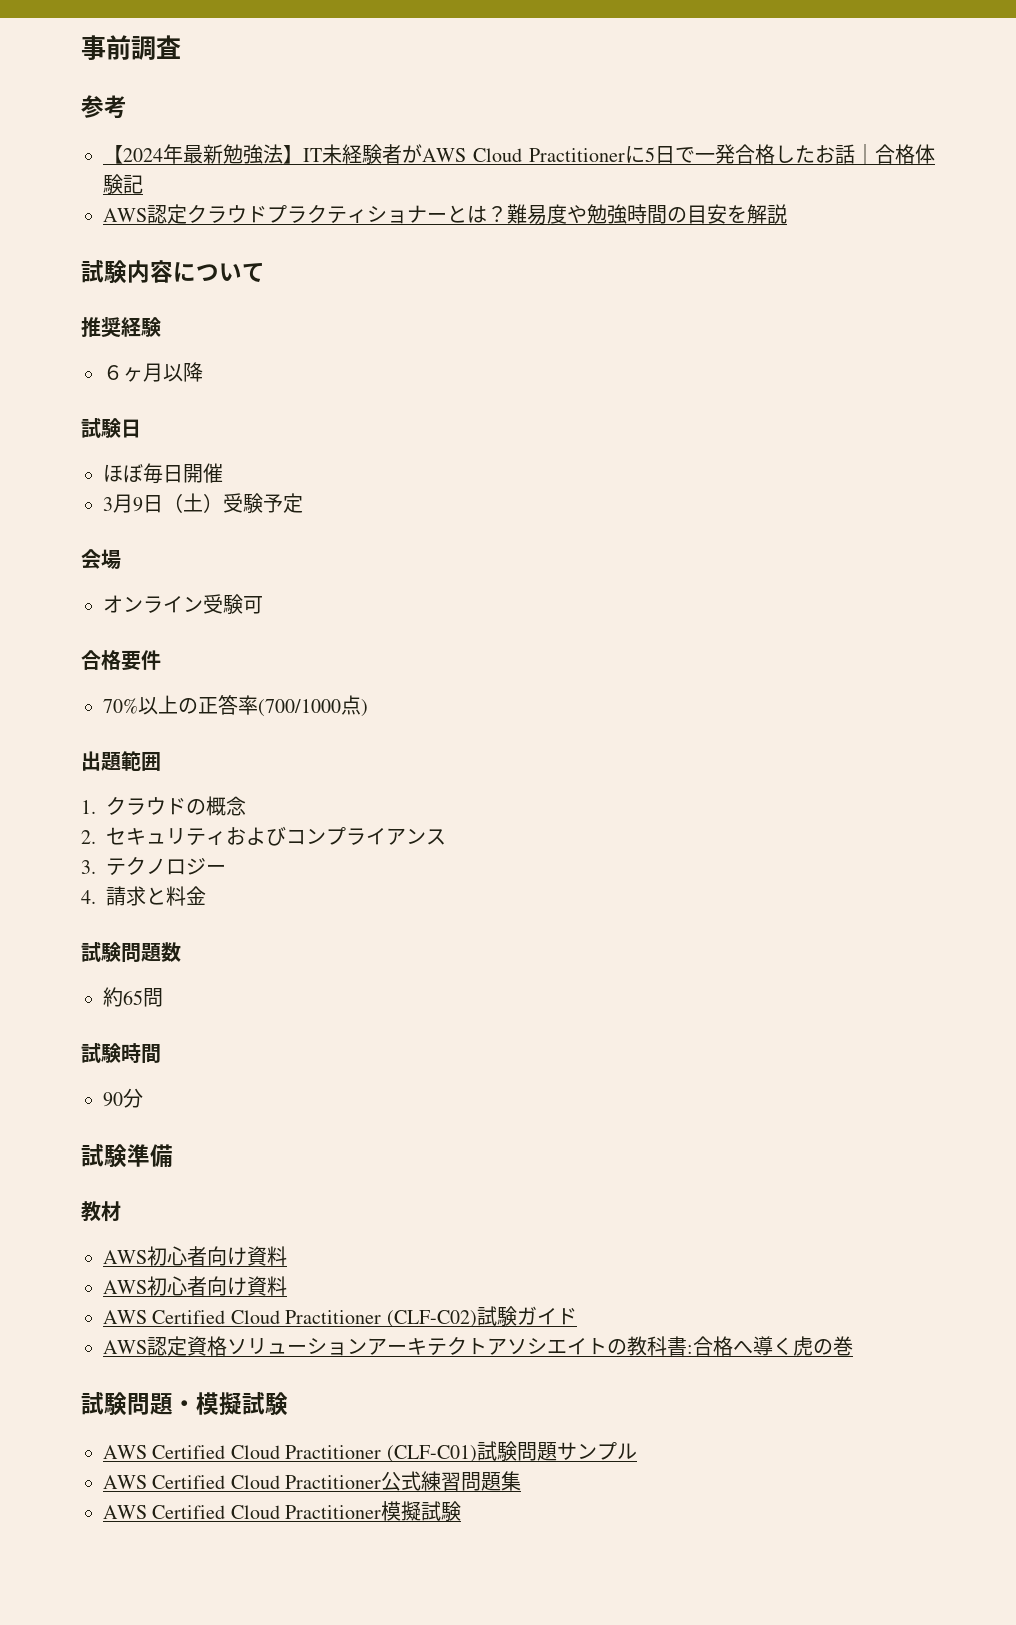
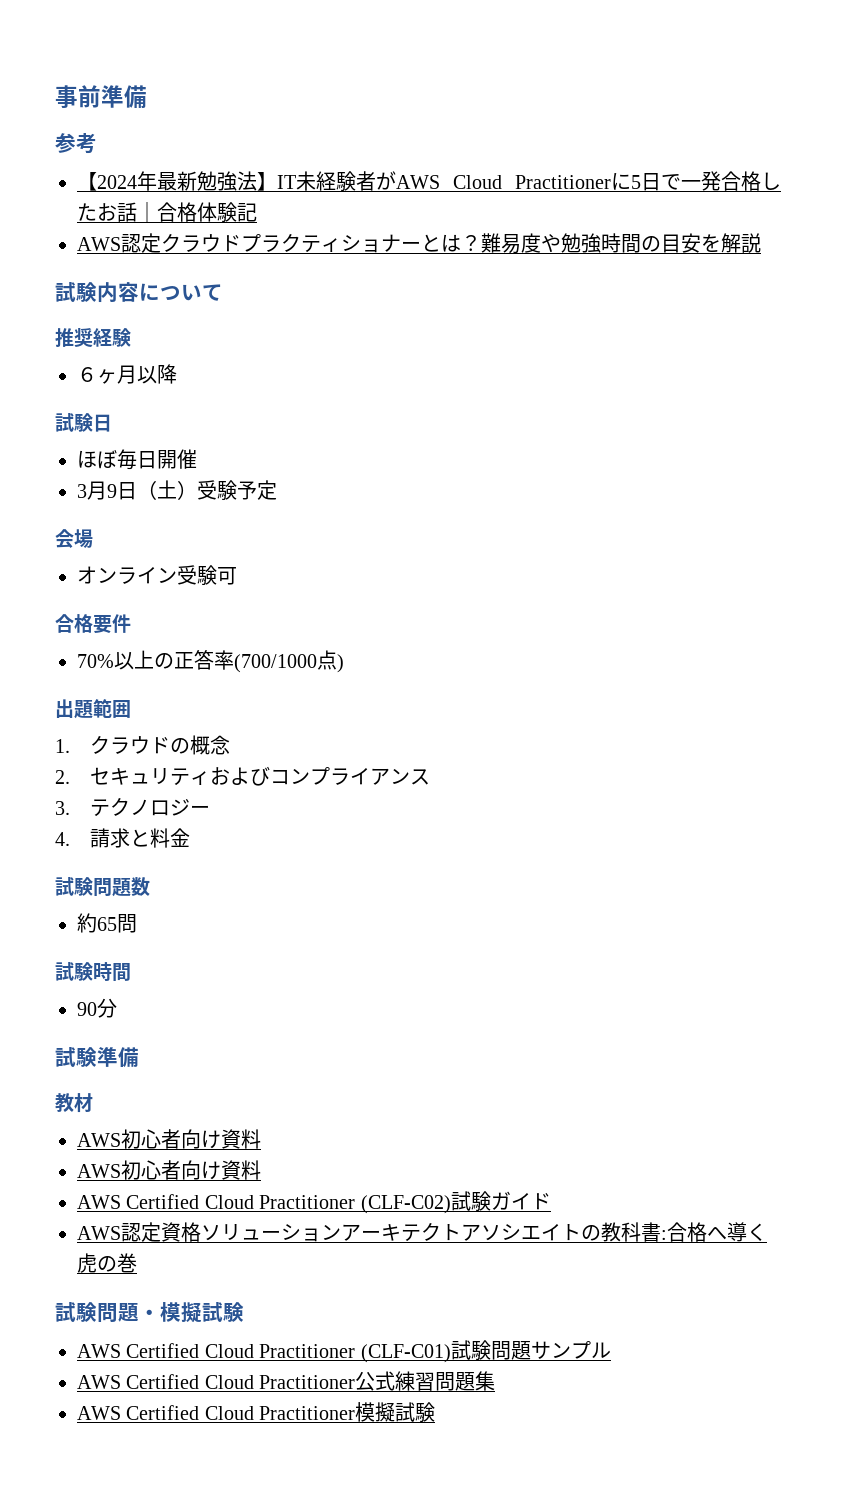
[131,35,181,60] 調査 -> [101,85,147,108] 準備

